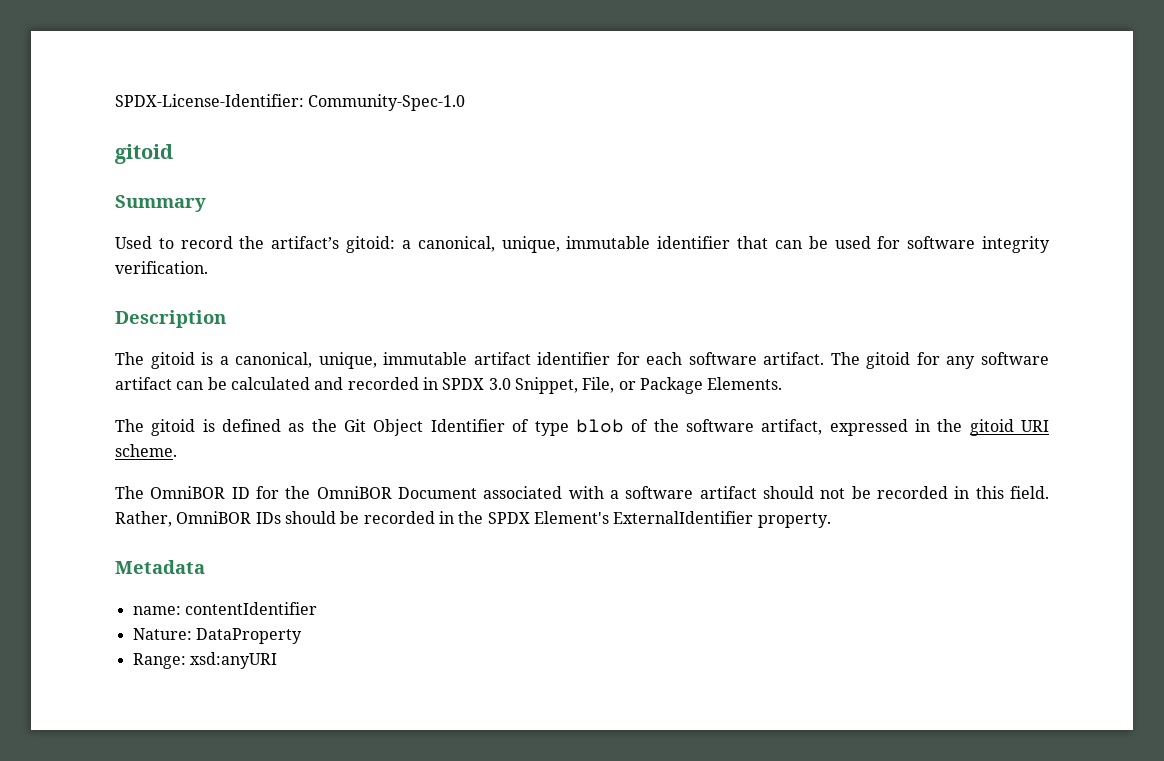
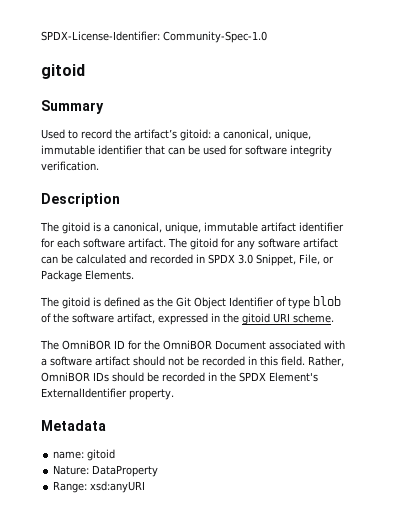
[184,602,317,615] contentIdentifier -> [87,449,116,461] gitoid

